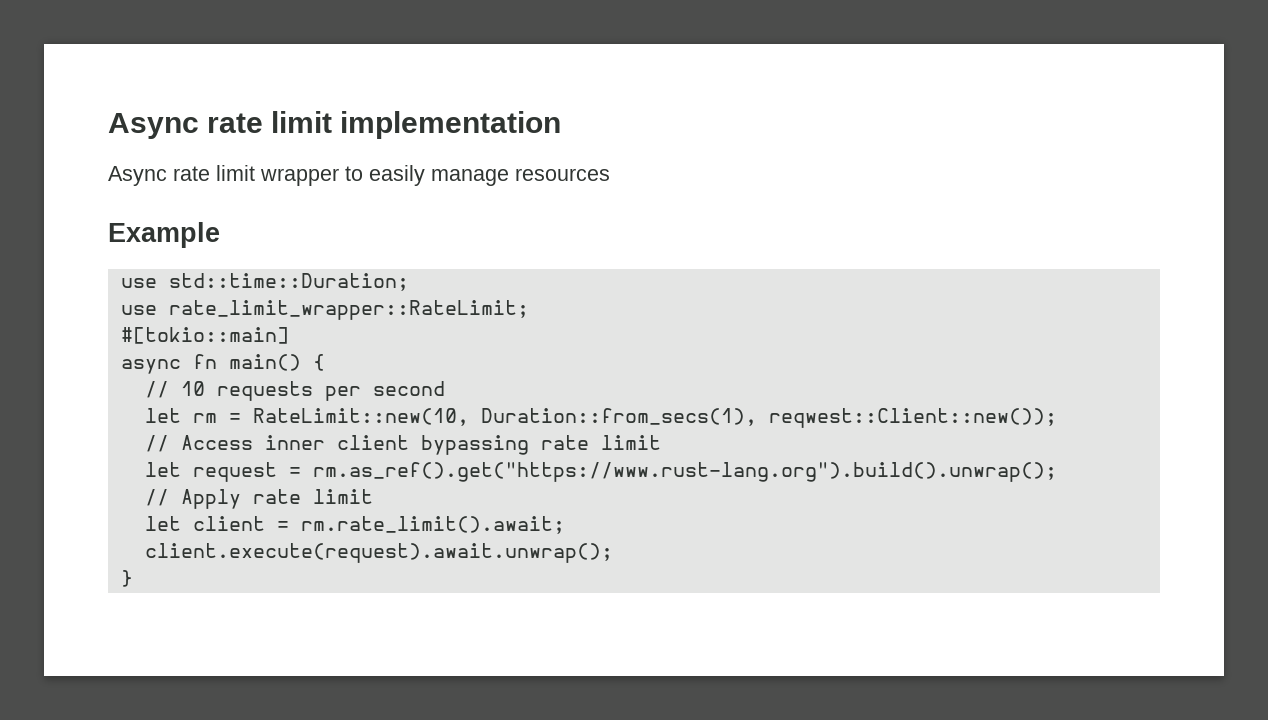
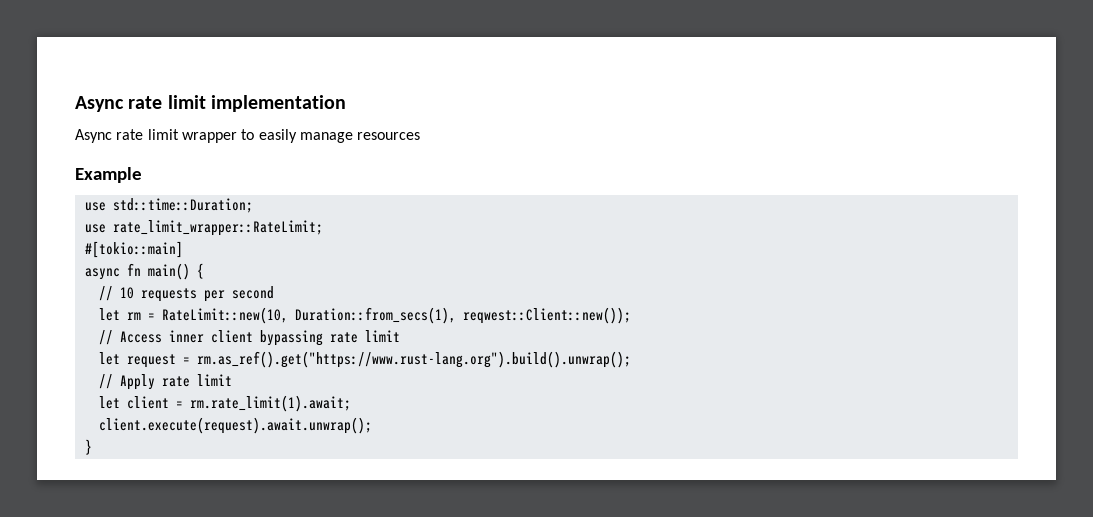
[300,516,565,534] rm.rate_limit().await; -> [189,395,351,412] rm.rate_limit(1).await;

